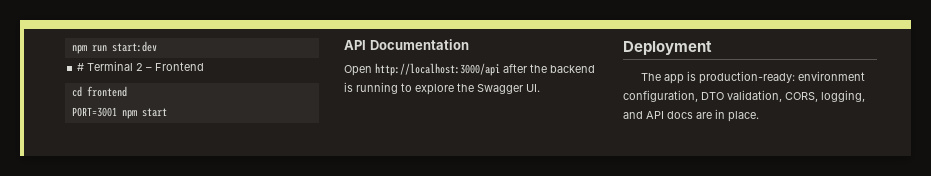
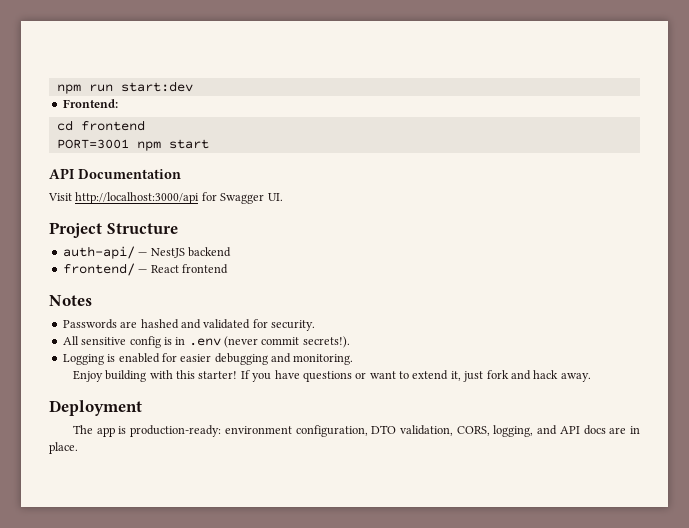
[77,61,205,71] # Terminal 2 – Frontend -> [62,99,118,108] Frontend:
[344,63,595,76] [344,82,540,95] Open http://localhost:3000/api after the backend is running to explore the Swagger UI. -> [48,192,283,204] [49,222,178,238] [62,246,231,259] [62,263,228,276] [49,295,92,306] [62,319,315,331] [62,336,350,348] [62,353,354,365] [72,370,591,382] Visit http://localhost:3000/api for Swagger UI. // Project Structure // auth-api/ — NestJS backend // frontend/ — React frontend // Notes // Passwords are hashed and validated for security. // All sensitive config is in .env (never commit secrets!). // Logging is enabled for easier debugging and monitoring. // Enjoy building with this starter! If you have questions or want to extend it, just fork and hack away.

